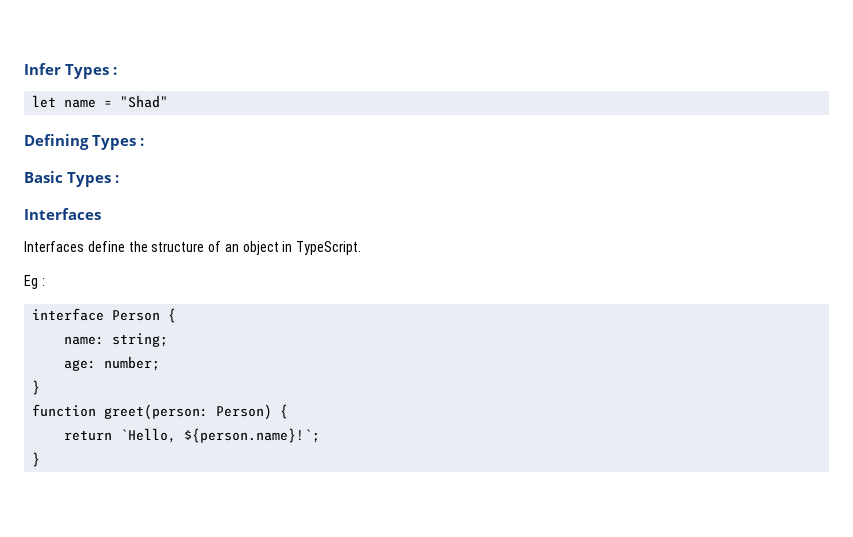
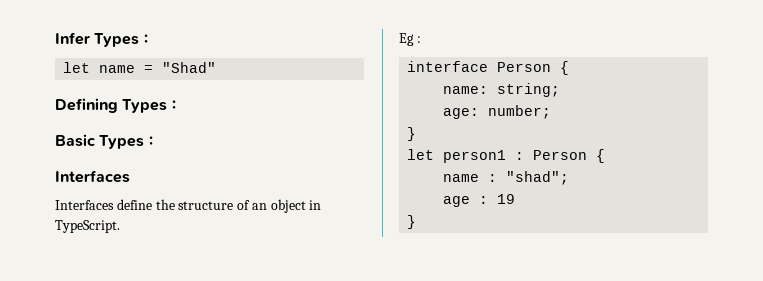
[32,404,289,420] [64,428,321,443] function greet(person: Person) { // return `Hello, ${person.name}!`; -> [407,149,606,163] [443,171,570,185] [443,194,516,207] let person1 : Person { // name : "shad"; // age : 19

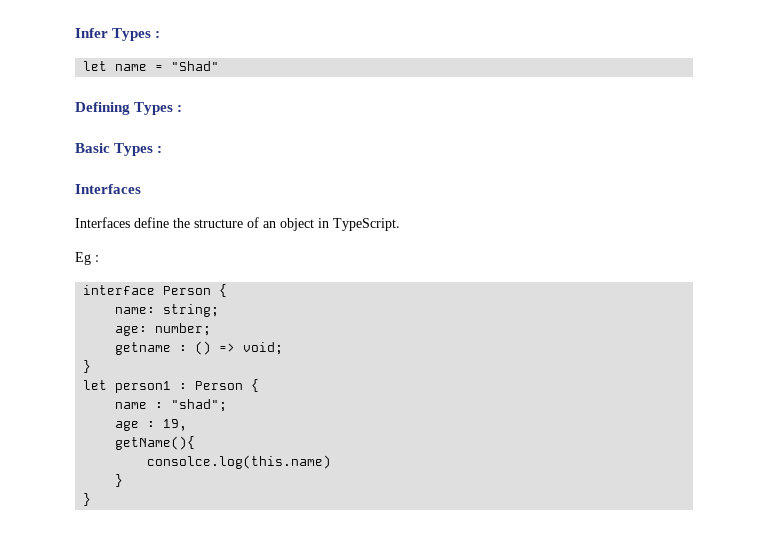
(552, 112) none -> [115,341,284,355] // getname : () => void;
[497,194,516,204] [407,215,417,229] 19 // } -> [163,419,188,431] [115,436,196,450] [147,455,332,469] [115,474,124,487] [83,493,92,506] 19, // getName(){ // consolce.log(this.name) // } // }

